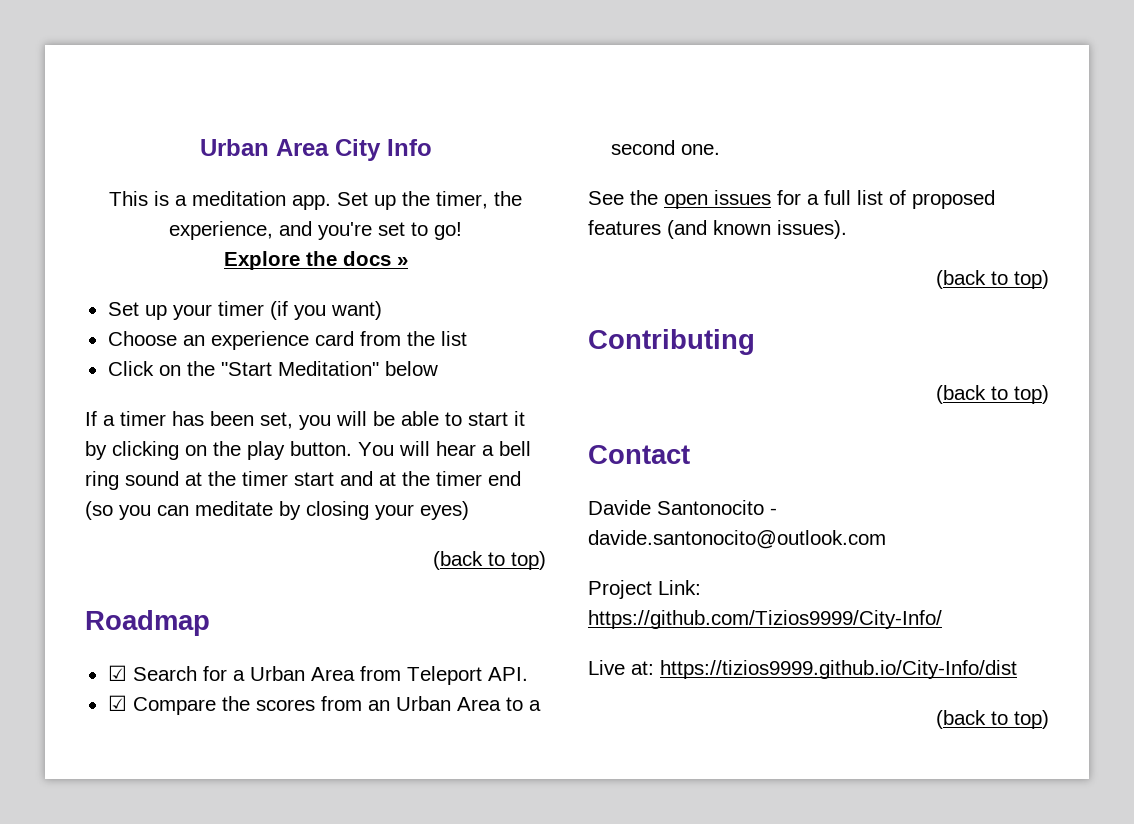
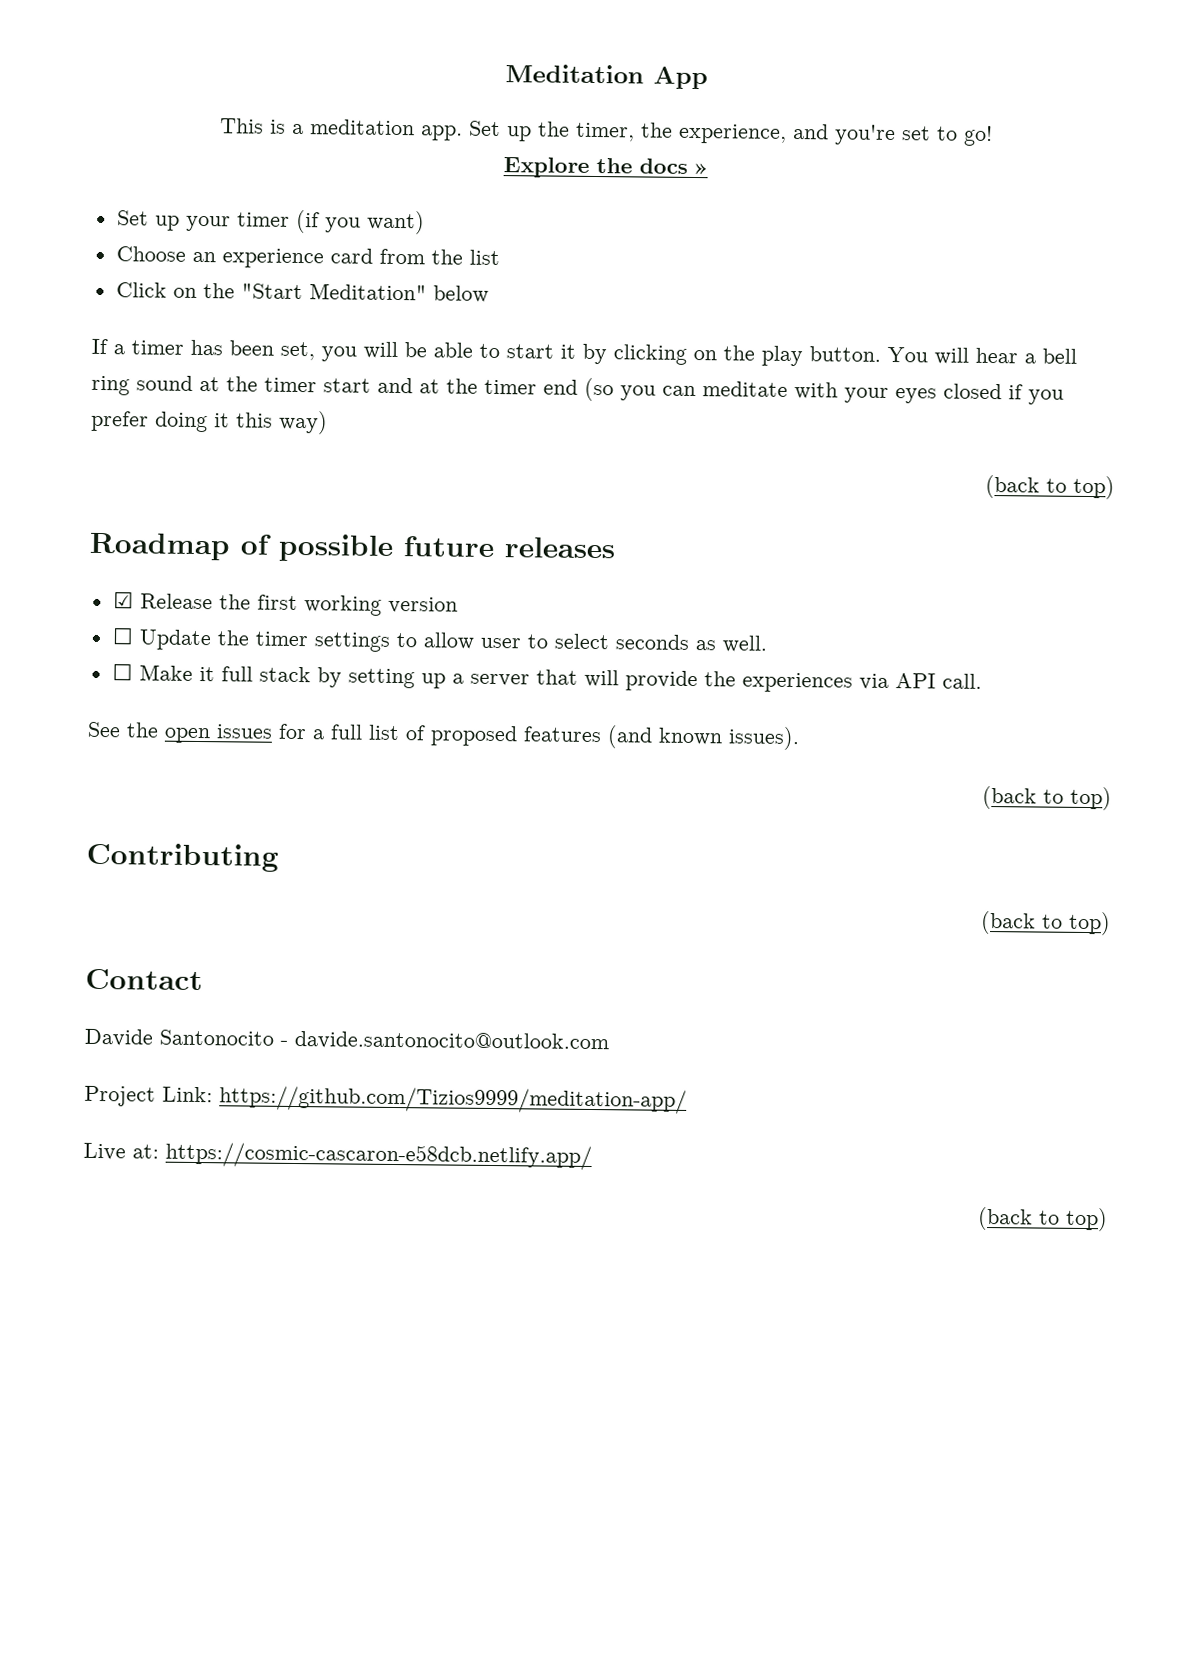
[199,139,432,161] Urban Area City Info -> [505,64,708,90] Meditation App
[279,501,469,520] [433,551,546,570] [85,610,210,636] [107,665,528,685] [107,695,541,715] [610,140,720,155] by closing your eyes) // (back to top) // Roadmap // ☑ Search for a Urban Area from Teleport API. // ☑ Compare the scores from an Urban Area to a second one. -> [794,382,1064,405] [91,410,328,435] [985,474,1115,500] [89,532,615,562] [112,591,458,616] [111,627,767,653] [111,663,982,693] with your eyes closed if you prefer doing it this way) // (back to top) // Roadmap of possible future releases // ☑ Release the first working version // ☐ Update the timer settings to allow user to select seconds as well. // ☐ Make it full stack by setting up a server that will provide the experiences via API call.
[588,610,942,629] https://github.com/Tizios9999/City-Info/ -> [219,1085,687,1114] https://github.com/Tizios9999/meditation-app/
[660,660,1017,679] https://tizios9999.github.io/City-Info/dist -> [165,1141,592,1171] https://cosmic-cascaron-e58dcb.netlify.app/

